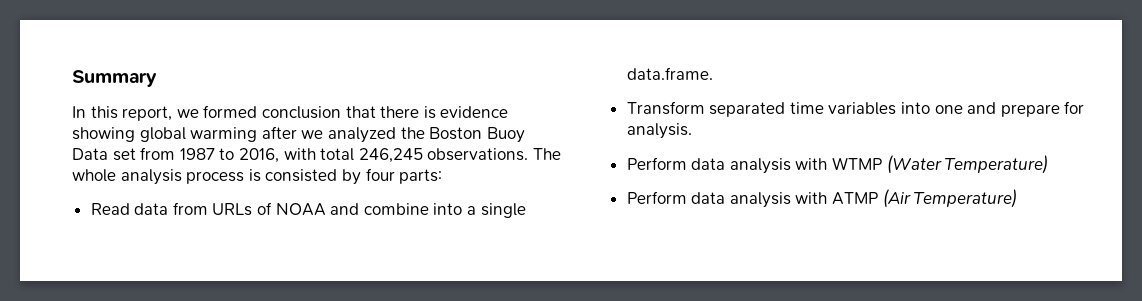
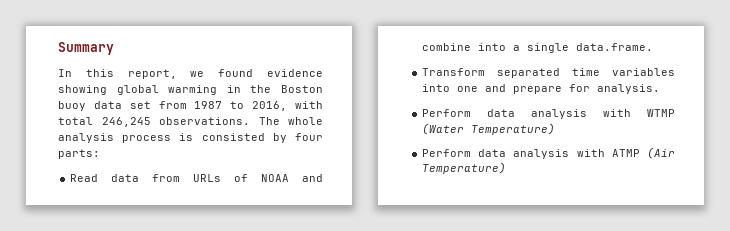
[203,105,509,119] [72,126,525,143] [72,148,108,160] formed conclusion that there is evidence showing global warming after we analyzed the Boston Buoy Data -> [218,69,323,77] [58,85,323,95] [58,101,122,111] found evidence showing global warming in the Boston buoy data

